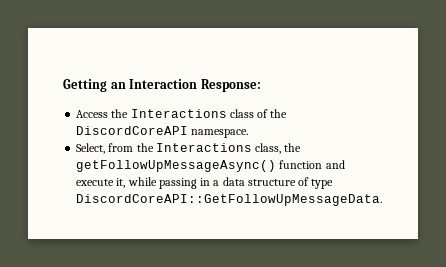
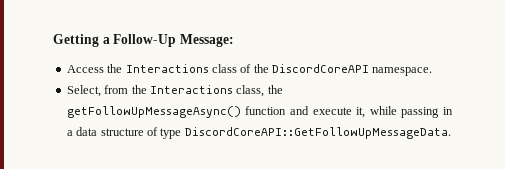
[110,79,261,92] an Interaction Response: -> [102,34,234,47] a Follow-Up Message:

